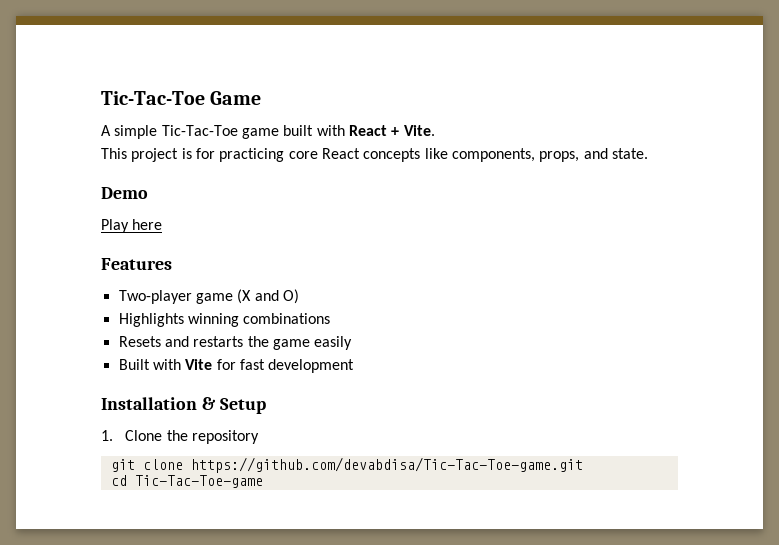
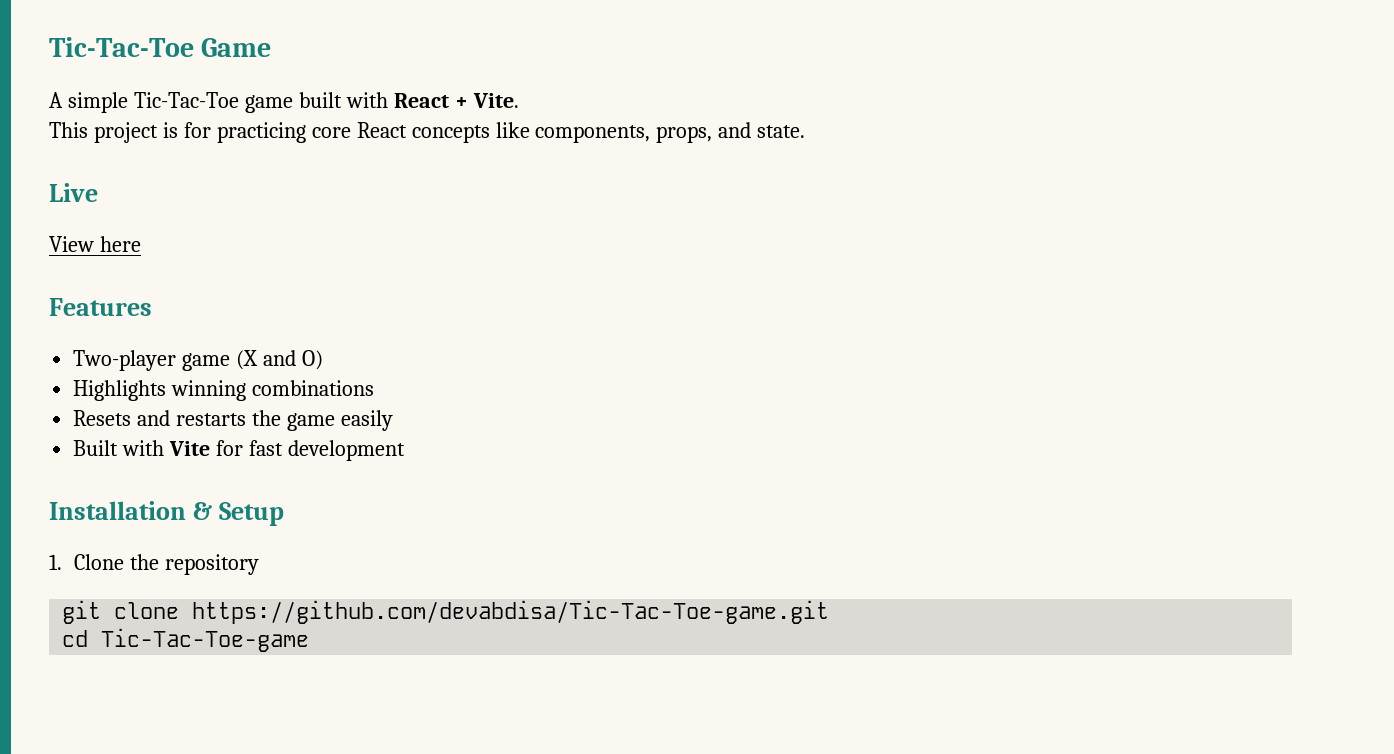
[101,187,148,199] [101,219,129,233] Demo // Play -> [49,183,98,202] [49,236,94,252] Live // View

